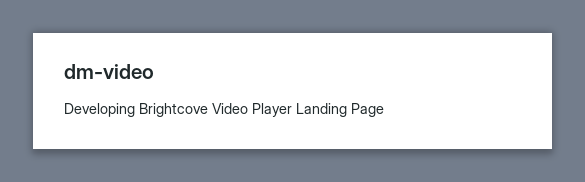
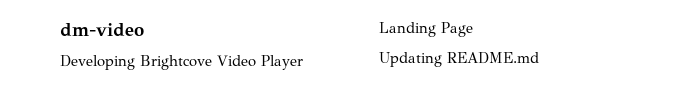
(384, 110) none -> [379,52,539,67] // Updating README.md

